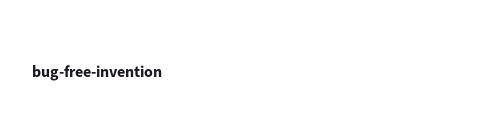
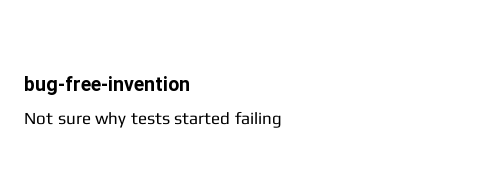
(162, 73) none -> [24,111,282,128] // Not sure why tests started failing

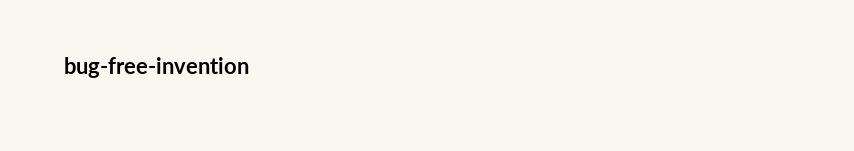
[24,111,282,128] // Not sure why tests started failing -> (249, 67) none

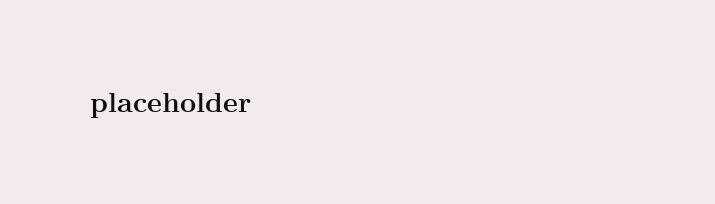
[64,57,249,78] bug-free-invention -> [90,93,251,118] placeholder

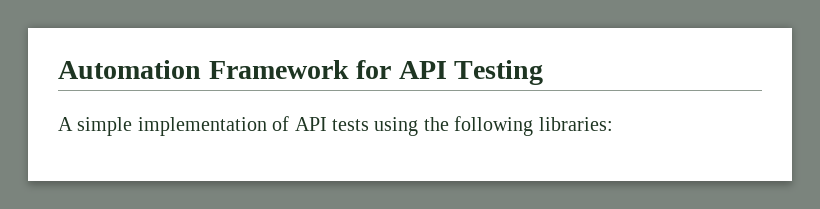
[90,93,251,118] placeholder -> [58,60,544,85] [58,116,613,136] Automation Framework for API Testing // A simple implementation of API tests using the following libraries:

